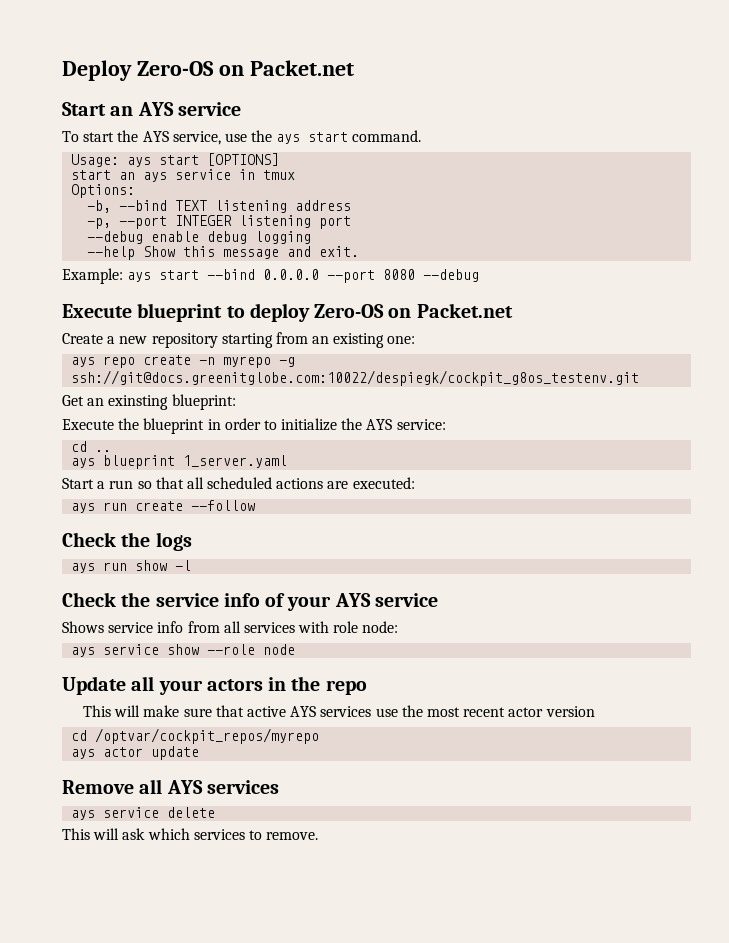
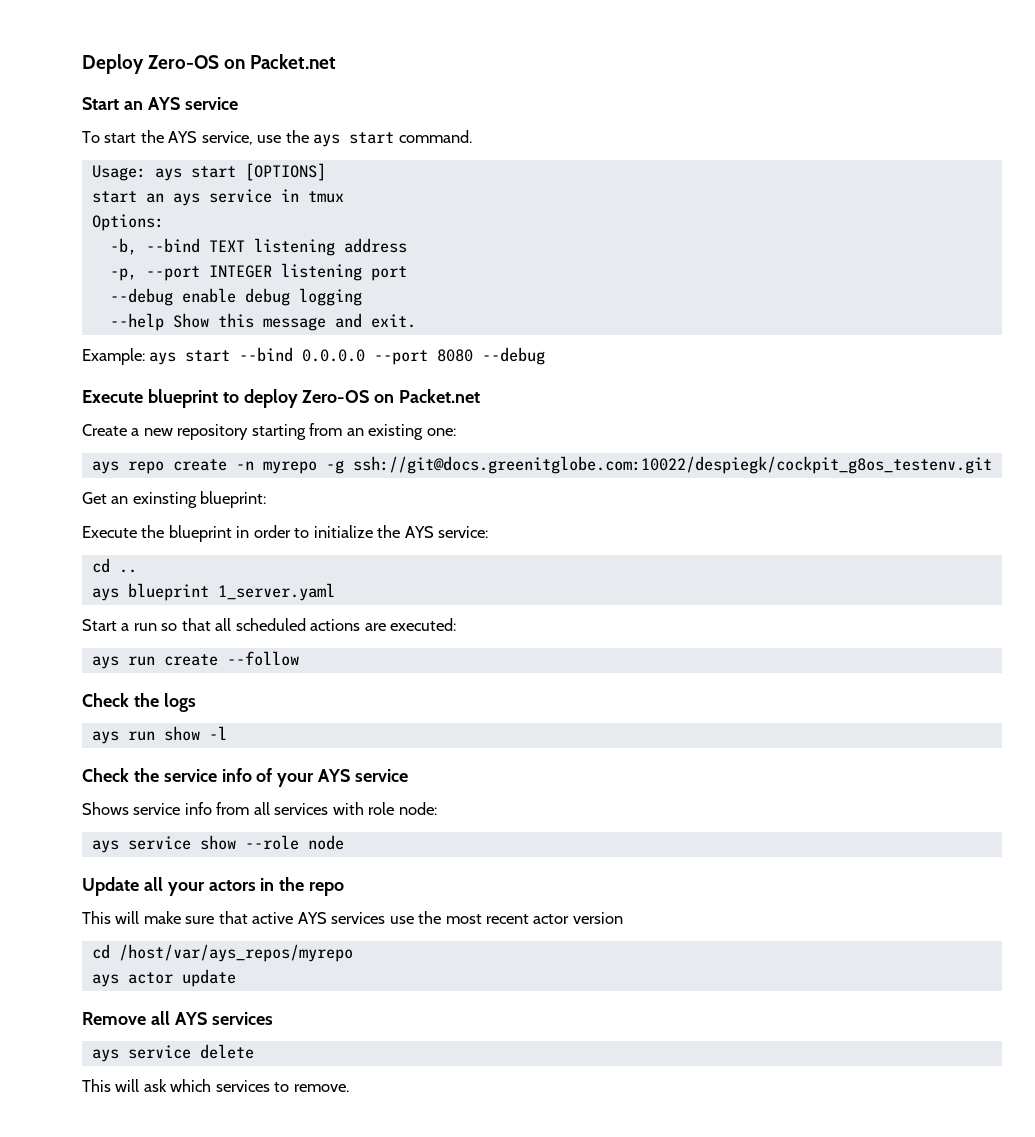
[95,728,320,744] /optvar/cockpit_repos/myrepo -> [118,944,353,962] /host/var/ays_repos/myrepo

